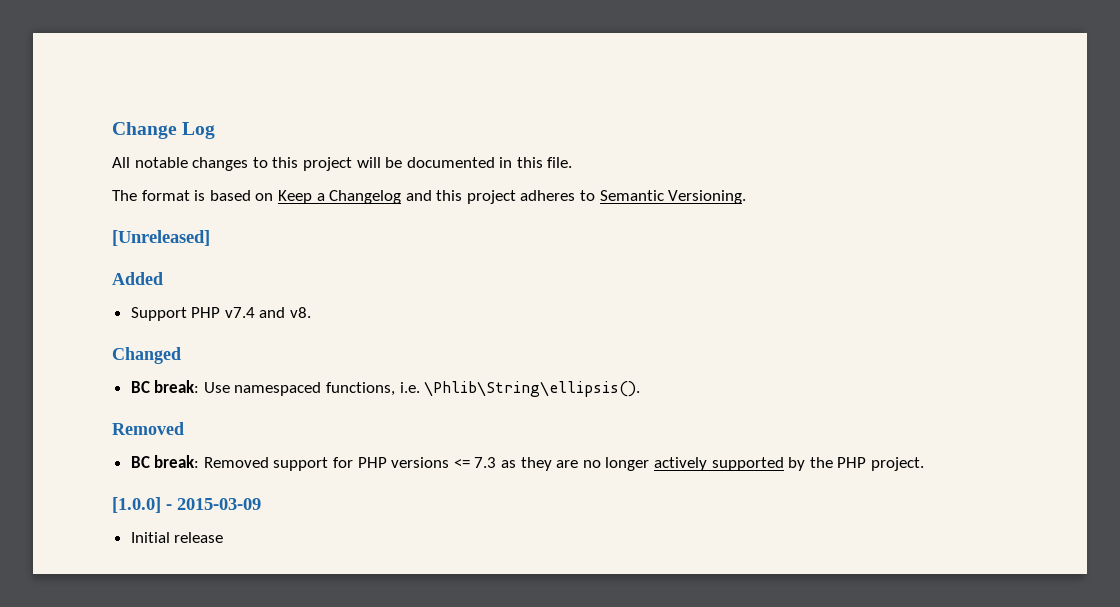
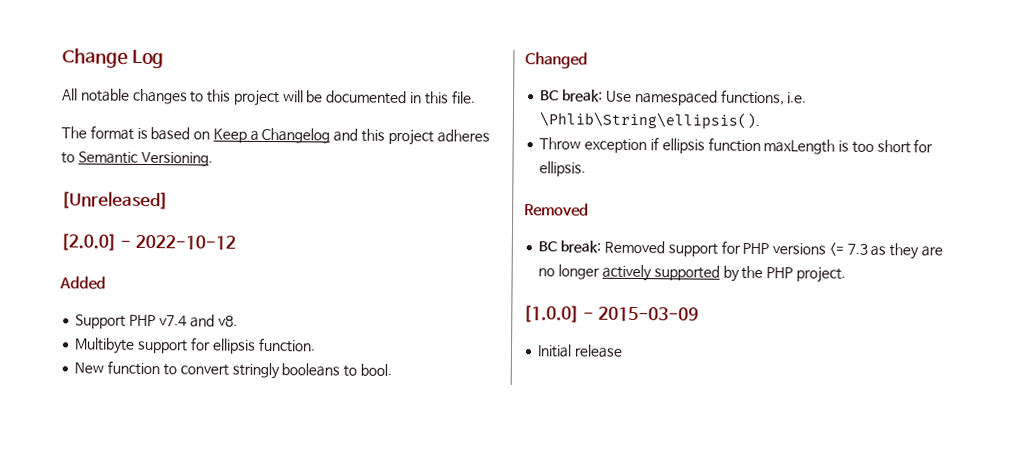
(210, 238) none -> [60,233,236,251] // [2.0.0] - 2022-10-12
(312, 312) none -> [74,337,316,354] [74,360,392,380] // Multibyte support for ellipsis function. // New function to convert stringly booleans to bool.
(641, 389) none -> [539,137,934,155] [539,161,587,177] // Throw exception if ellipsis function maxLength is too short for ellipsis.

